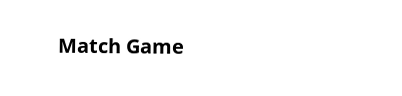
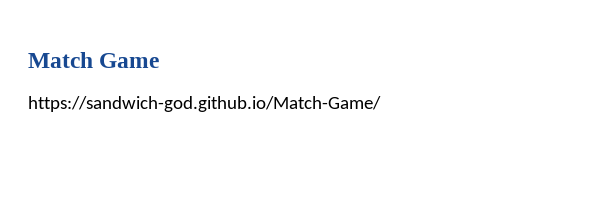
(186, 46) none -> [28,96,381,112] // https://sandwich-god.github.io/Match-Game/

